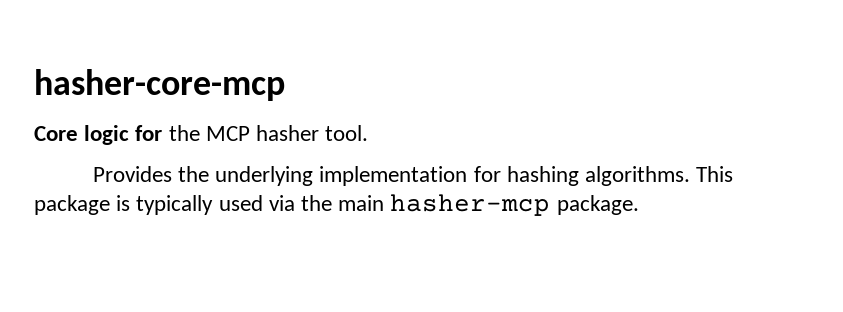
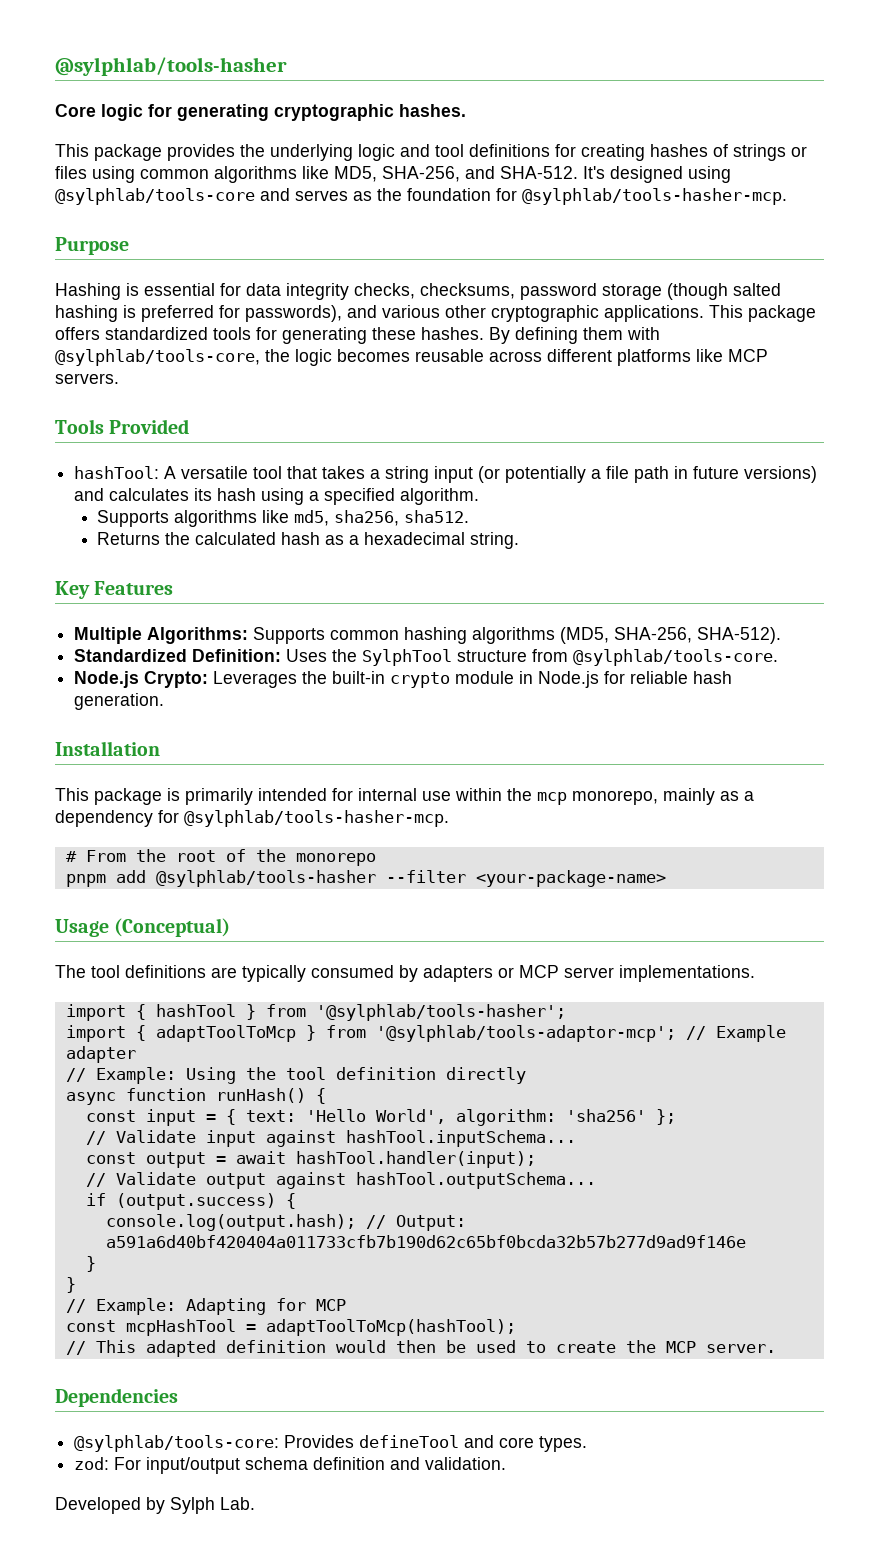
[34,69,285,101] hasher-core-mcp -> [55,57,287,76] @sylphlab/tools-hasher
[168,125,369,141] [92,166,734,186] [34,194,639,216] the MCP hasher tool. // Provides the underlying implementation for hashing algorithms. This package is typically used via the main hasher-mcp package. -> [177,104,466,121] [55,144,807,161] [55,166,731,183] [55,188,787,205] [55,237,129,255] [55,283,781,300] [55,305,816,322] [55,327,660,344] [55,349,768,366] [55,373,119,384] [55,419,190,434] [74,466,818,483] [74,488,480,505] [97,510,470,527] [97,532,520,549] [55,581,174,599] [74,627,782,644] [74,649,779,666] [74,671,733,688] [74,693,165,710] [55,741,160,756] [55,788,754,805] [55,810,449,827] [65,849,376,866] [65,870,666,887] [55,918,231,937] [55,965,755,982] [65,1004,566,1021] [65,1025,786,1042] [65,1046,136,1063] [65,1067,526,1084] [65,1088,326,1105] [85,1109,676,1126] [85,1130,576,1147] [85,1151,536,1168] [85,1172,596,1189] [85,1193,296,1210] [105,1214,466,1231] [105,1235,746,1248] [85,1256,96,1272] [65,1277,76,1293] [65,1298,346,1315] [65,1319,516,1336] [65,1340,776,1357] [55,1388,178,1407] [74,1435,588,1452] [74,1457,507,1474] [55,1497,255,1514] generating cryptographic hashes. // This package provides the underlying logic and tool definitions for creating hashes of strings or files using common algorithms like MD5, SHA-256, and SHA-512. It's designed using @sylphlab/tools-core and serves as the foundation for @sylphlab/tools-hasher-mcp. // Purpose // Hashing is essential for data integrity checks, checksums, password storage (though salted hashing is preferred for passwords), and various other cryptographic applications. This package offers standardized tools for generating these hashes. By defining them with @sylphlab/tools-core, the logic becomes reusable across different platforms like MCP servers. // Tools Provided // hashTool: A versatile tool that takes a string input (or potentially a file path in future versions) and calculates its hash using a specified algorithm. // Supports algorithms like md5, sha256, sha512. // Returns the calculated hash as a hexadecimal string. // Key Features // Multiple Algorithms: Supports common hashing algorithms (MD5, SHA-256, SHA-512). // Standardized Definition: Uses the SylphTool structure from @sylphlab/tools-core. // Node.js Crypto: Leverages the built-in crypto module in Node.js for reliable hash generation. // Installation // This package is primarily intended for internal use within the mcp monorepo, mainly as a dependency for @sylphlab/tools-hasher-mcp. // # From the root of the monorepo // pnpm add @sylphlab/tools-hasher --filter <your-package-name> // Usage (Conceptual) // The tool definitions are typically consumed by adapters or MCP server implementations. // import { hashTool } from '@sylphlab/tools-hasher'; // import { adaptToolToMcp } from '@sylphlab/tools-adaptor-mcp'; // Example adapter // // Example: Using the tool definition directly // async function runHash() { // const input = { text: 'Hello World', algorithm: 'sha256' }; // // Validate input against hashTool.inputSchema... // const output = await hashTool.handler(input); // // Validate output against hashTool.outputSchema... // if (output.success) { // console.log(output.hash); // Output: a591a6d40bf420404a011733cfb7b190d62c65bf0bcda32b57b277d9ad9f146e // } // } // // Example: Adapting for MCP // const mcpHashTool = adaptToolToMcp(hashTool); // // This adapted definition would then be used to create the MCP server. // Dependencies // @sylphlab/tools-core: Provides defineTool and core types. // zod: For input/output schema definition and validation. // Developed by Sylph Lab.

